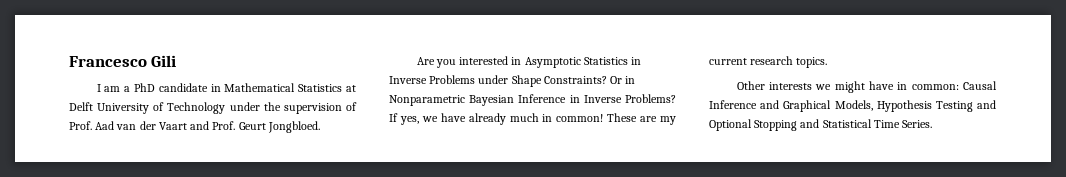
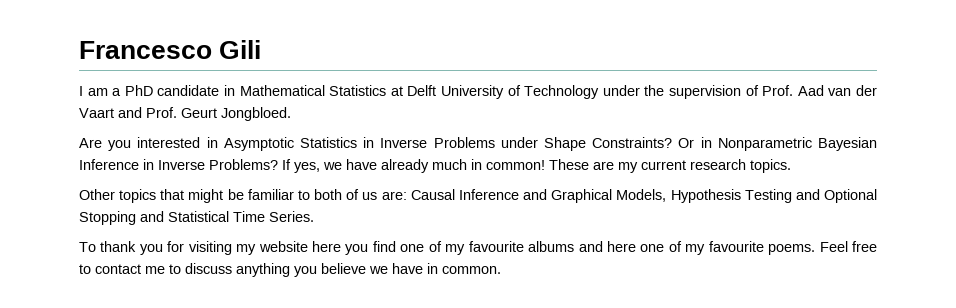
[769,81,959,93] interests we might have in common: -> [119,189,407,203] topics that might be familiar to both of us are:
(933, 124) none -> [79,241,877,255] [79,263,501,277] // To thank you for visiting my website here you find one of my favourite albums and here one of my favourite poems. Feel free to contact me to discuss anything you believe we have in common.

